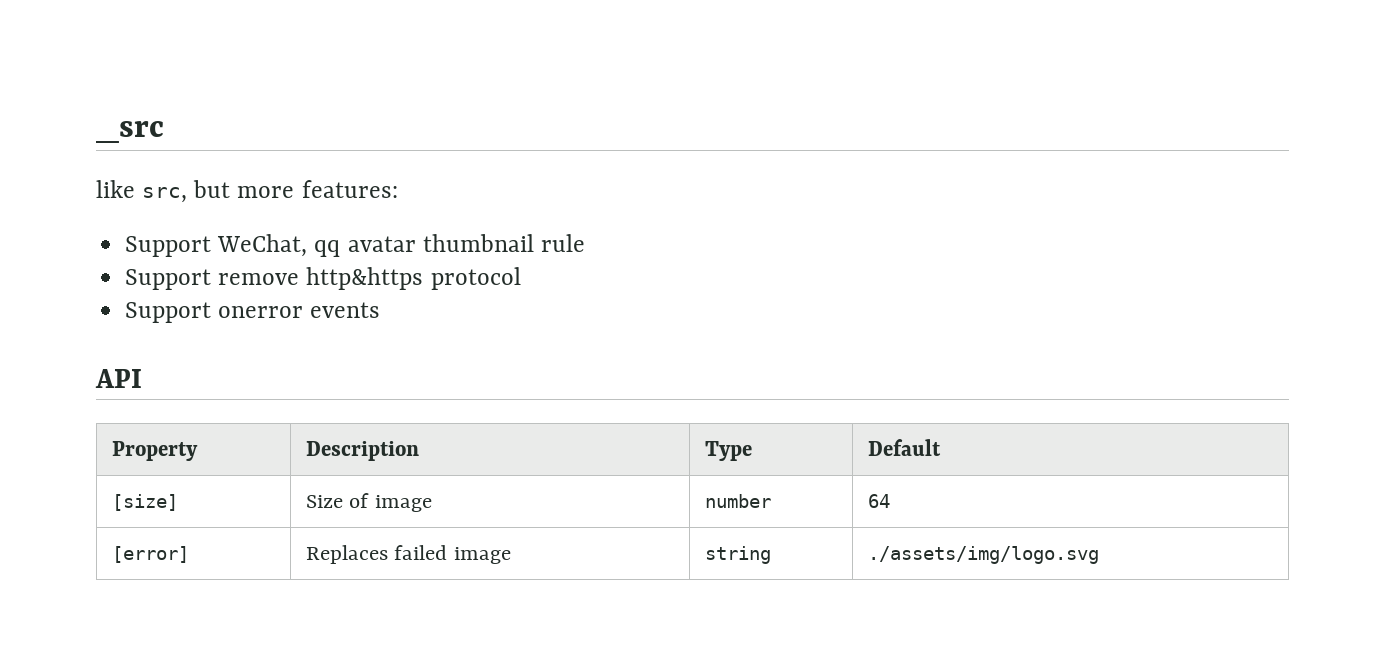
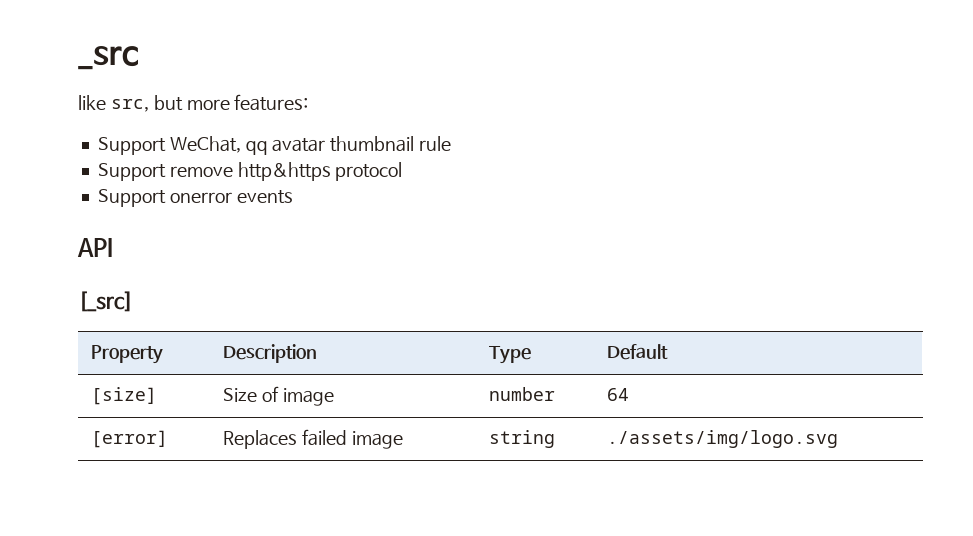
(142, 378) none -> [78,291,133,312] // [_src]

